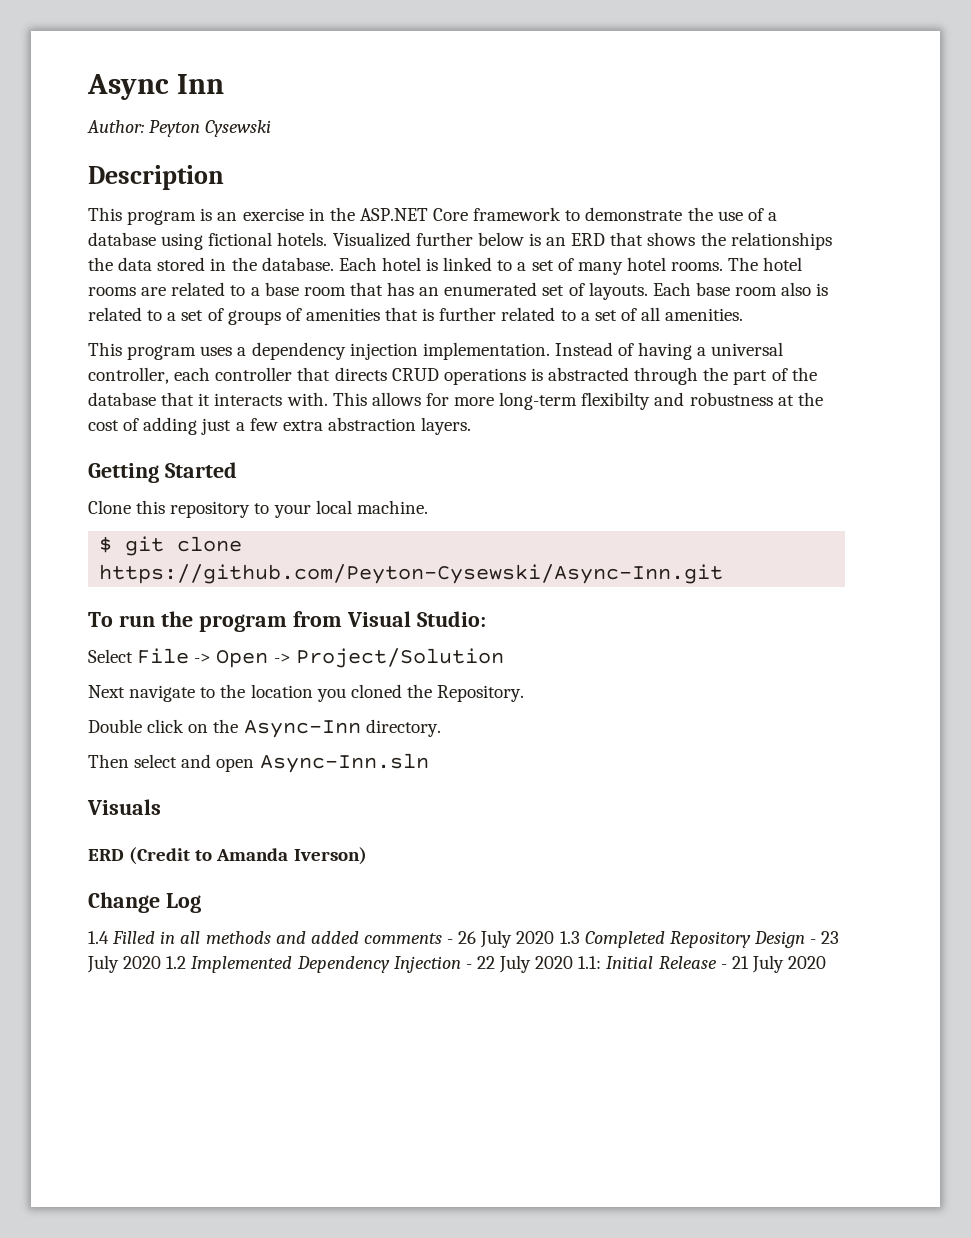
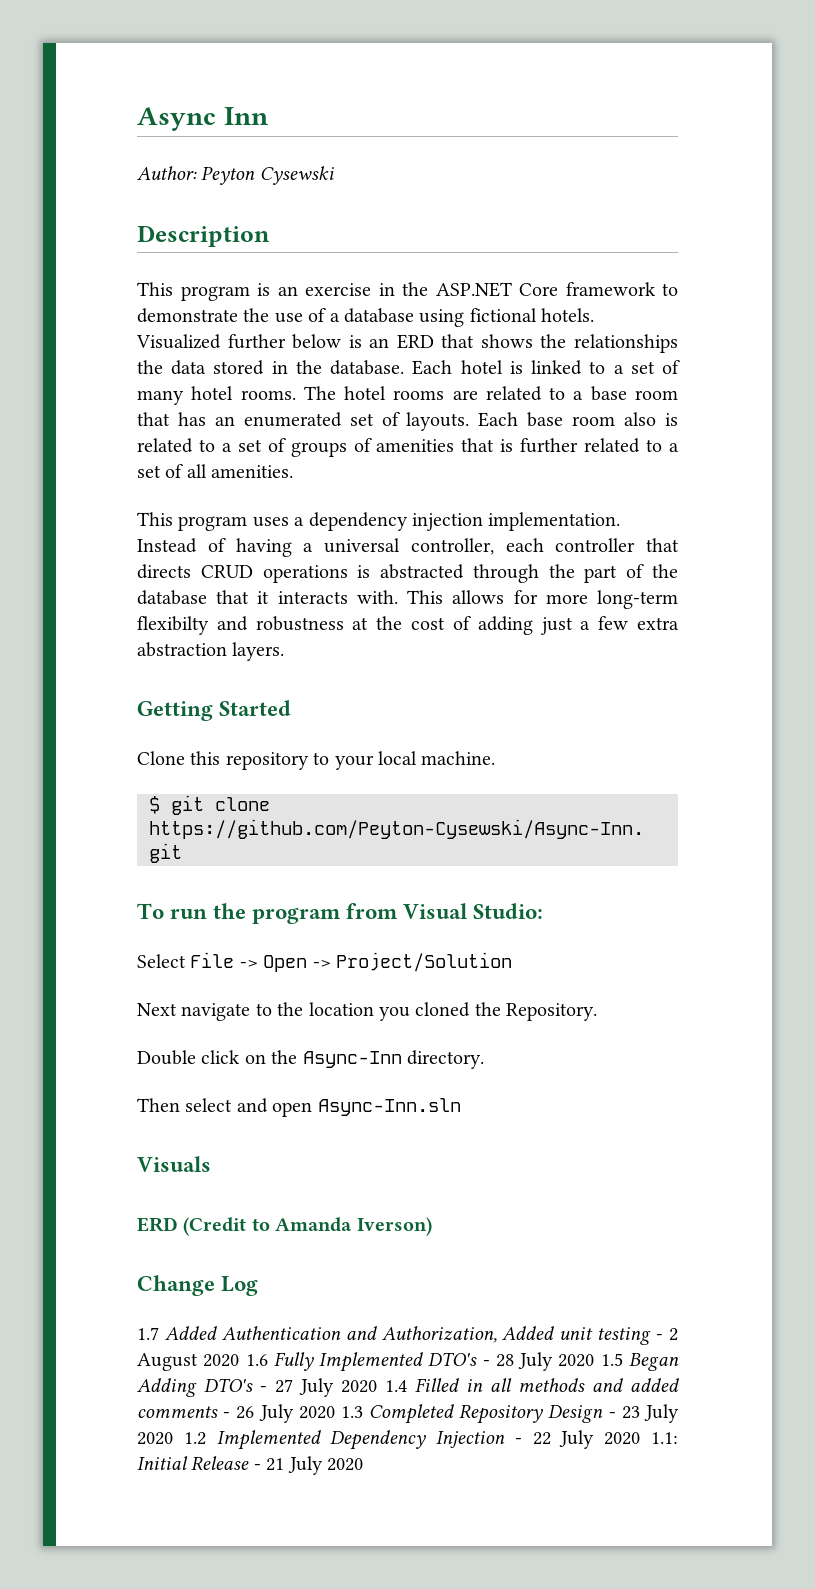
(201, 903) none -> [137,1326,679,1345] [137,1352,679,1372] [137,1378,377,1397] 1.7 Added Authentication and Authorization, Added unit testing - 2 August 2020 1.6 Fully Implemented DTO's - 28 July 2020 1.5 Began Adding DTO's - 27 July 2020

